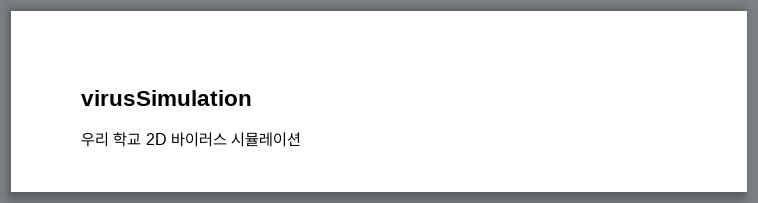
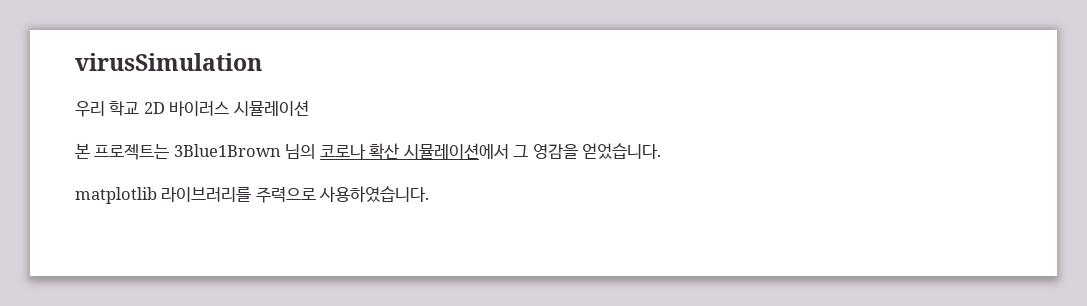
(302, 139) none -> [75,143,662,160] [75,186,430,204] // 본 프로젝트는 3Blue1Brown 님의 코로나 확산 시뮬레이션에서 그 영감을 얻었습니다. // matplotlib 라이브러리를 주력으로 사용하였습니다.

